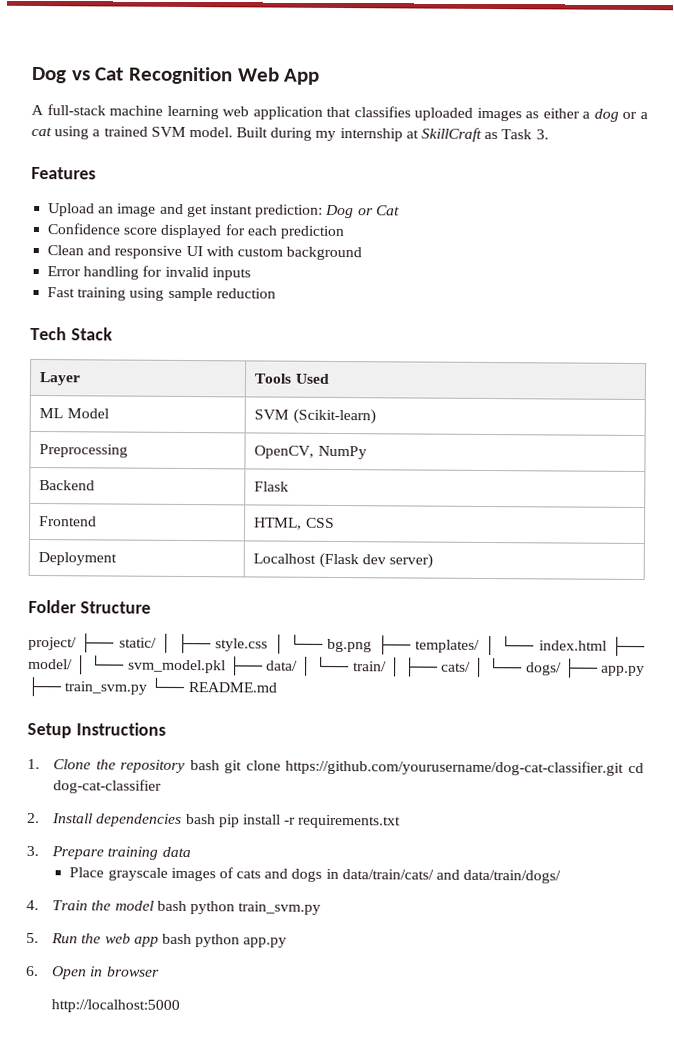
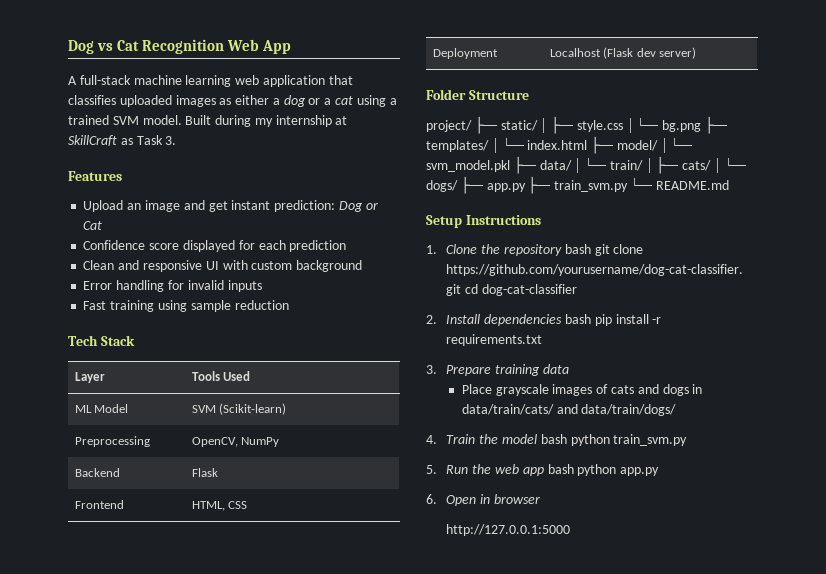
[51,999,181,1013] http://localhost:5000 -> [446,524,571,536] http://127.0.0.1:5000

